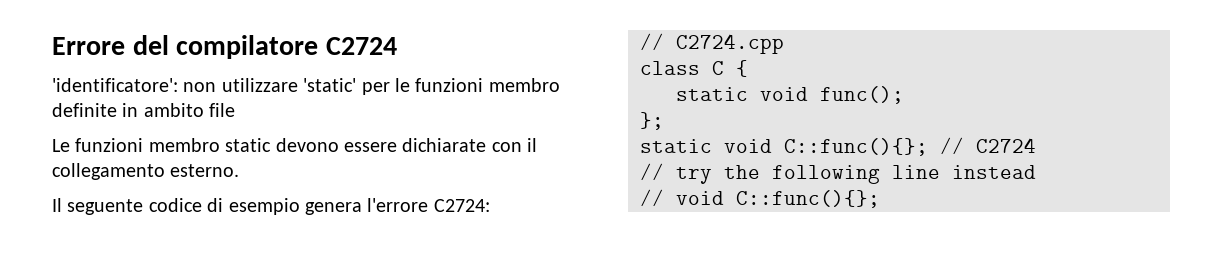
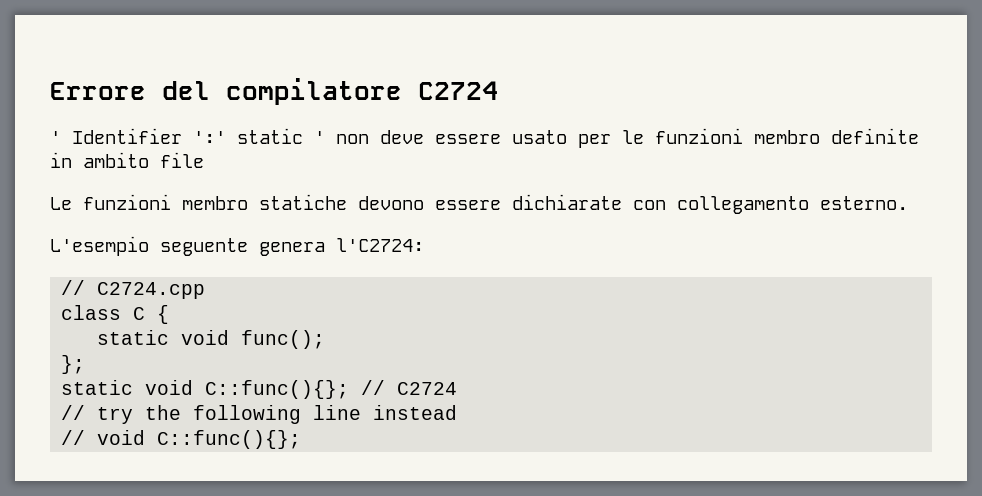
[52,78,357,92] 'identificatore': non utilizzare 'static' -> [50,128,567,144] ' Identifier ':' static ' non deve essere usato
[225,138,272,152] static -> [259,194,347,210] statiche
[527,138,538,152] il -> (666, 205) none
[52,198,490,215] Il seguente codice di esempio genera l'errore C2724: -> [50,236,424,256] L'esempio seguente genera l'C2724:

